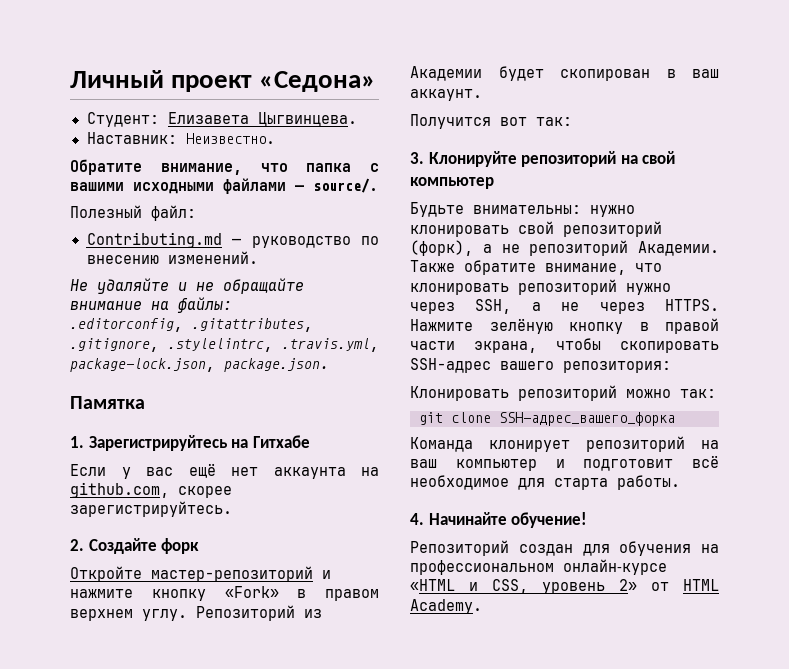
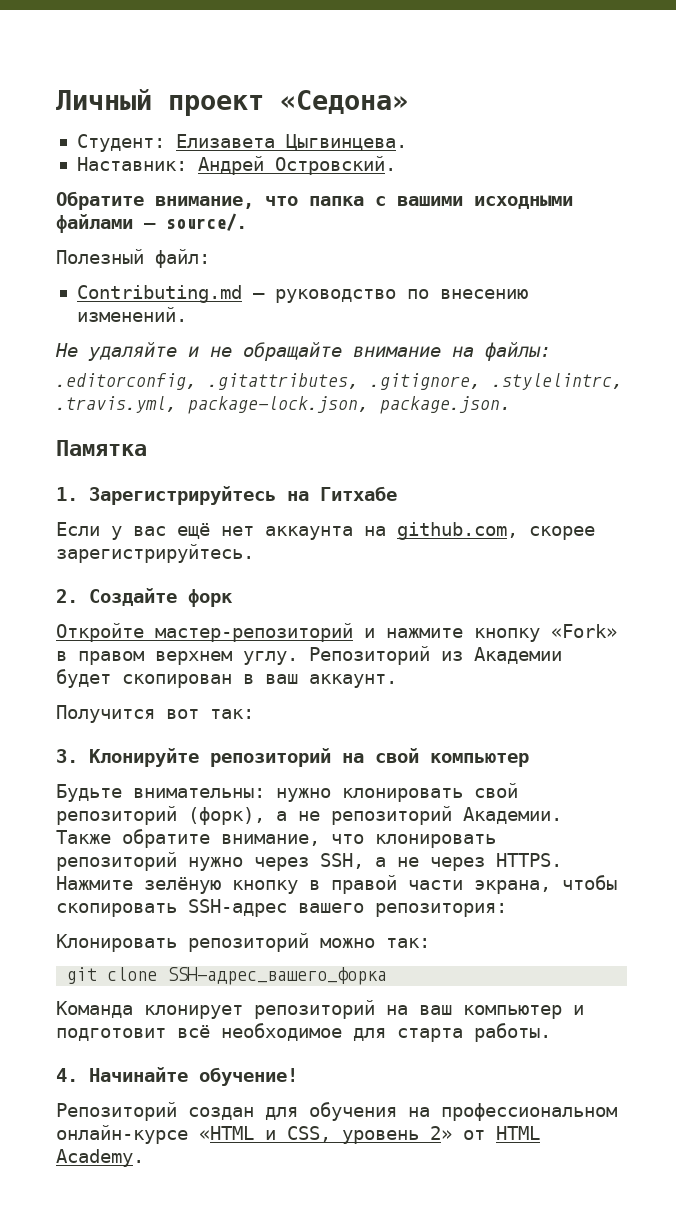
[185,133,275,144] Неизвестно. -> [197,156,396,175] Андрей Островский.

